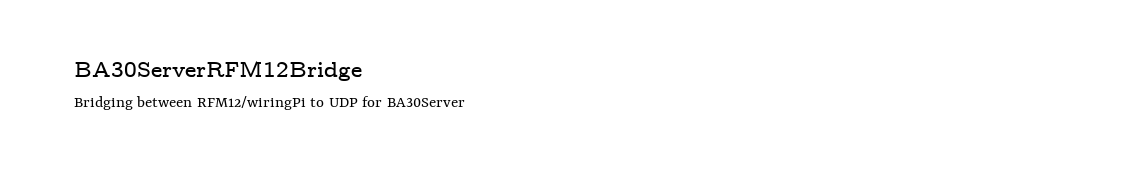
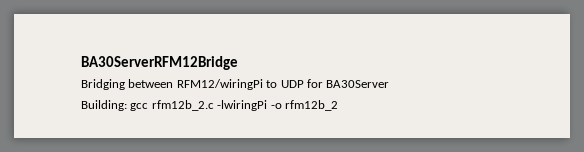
(465, 102) none -> [81,100,338,111] // Building: gcc rfm12b_2.c -lwiringPi -o rfm12b_2

